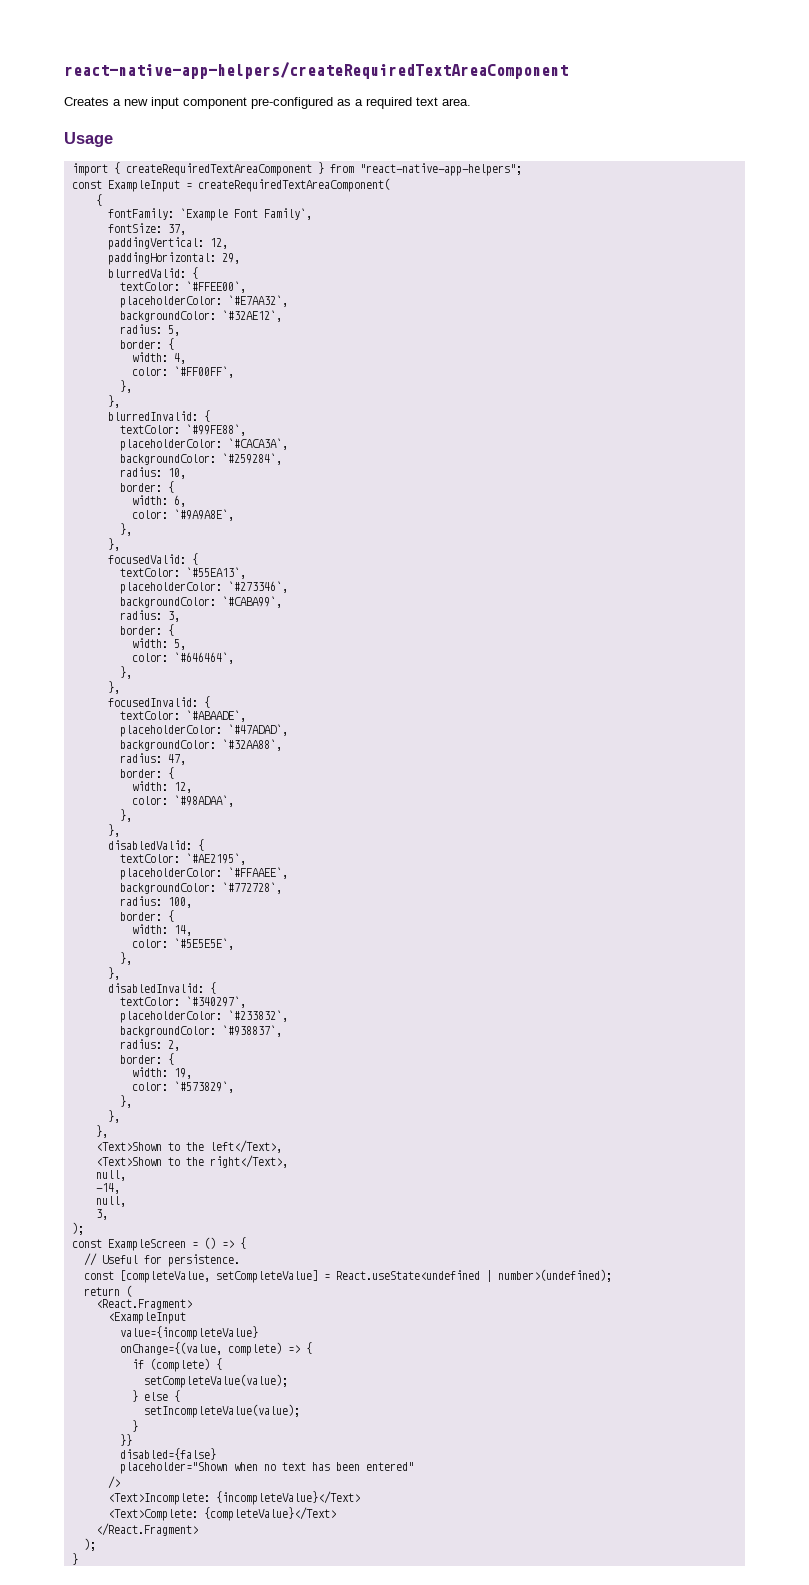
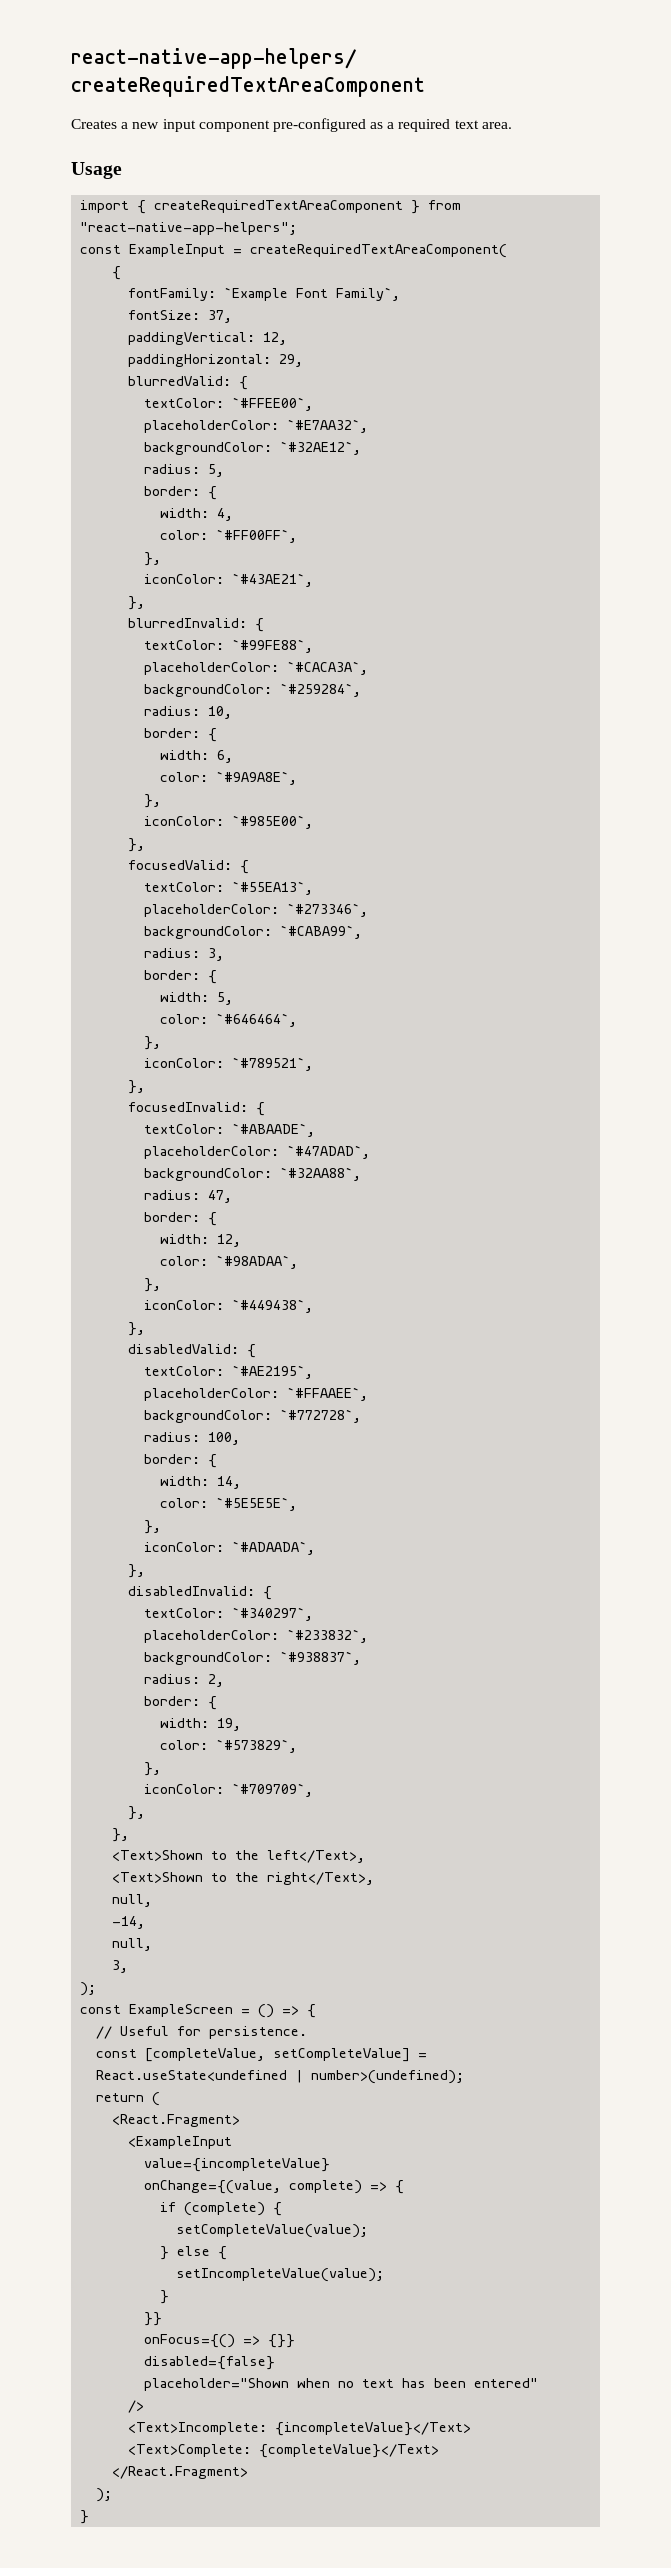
(132, 386) none -> [144,573,314,587] // iconColor: `#43AE21`,
(132, 529) none -> [144,815,314,829] // iconColor: `#985E00`,
(132, 672) none -> [144,1057,314,1071] // iconColor: `#789521`,
(132, 815) none -> [144,1299,314,1313] // iconColor: `#449438`,
(132, 958) none -> [144,1541,316,1555] // iconColor: `#ADAADA`,
(132, 1101) none -> [144,1783,314,1797] // iconColor: `#709709`,
(132, 1440) none -> [144,2334,296,2348] // onFocus={() => {}}

